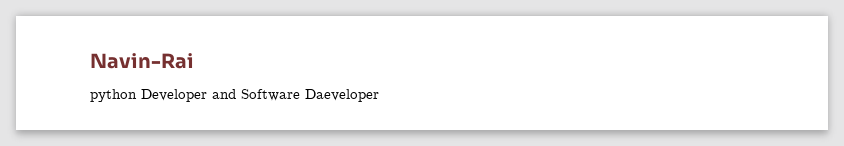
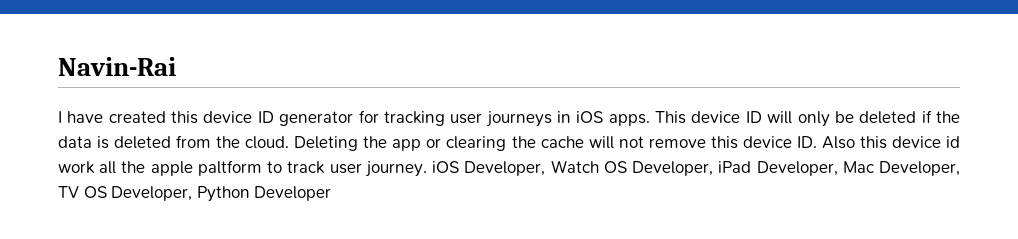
[90,89,379,102] python Developer and Software Daeveloper -> [58,110,961,127] [58,135,960,151] [58,160,961,177] [58,186,332,202] I have created this device ID generator for tracking user journeys in iOS apps. This device ID will only be deleted if the data is deleted from the cloud. Deleting the app or clearing the cache will not remove this device ID. Also this device id work all the apple paltform to track user journey. iOS Developer, Watch OS Developer, iPad Developer, Mac Developer, TV OS Developer, Python Developer

